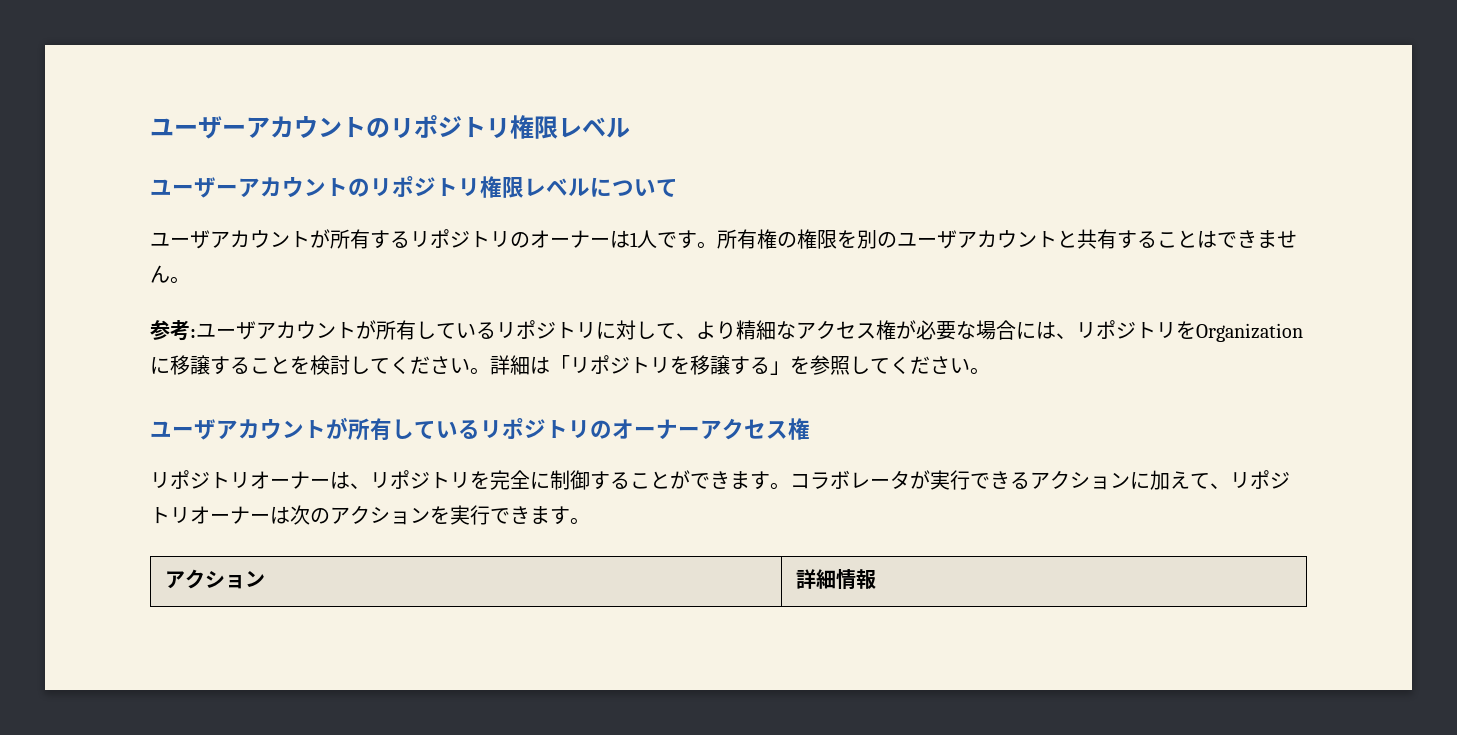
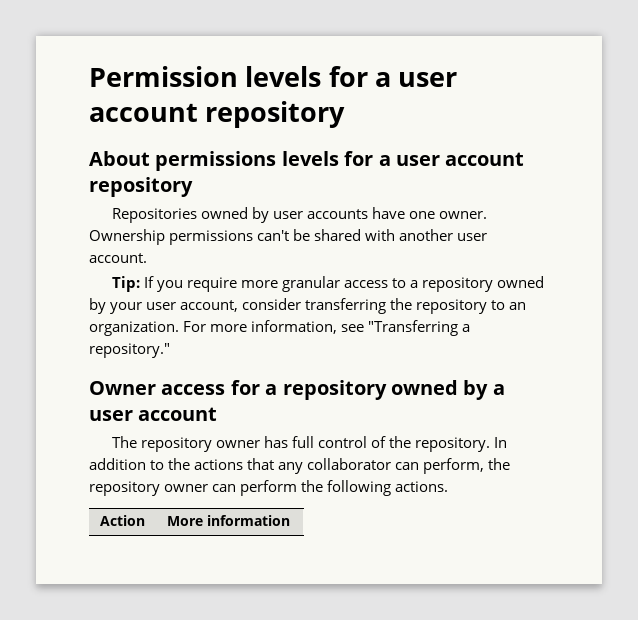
[150,115,630,139] [150,176,678,198] [150,229,1297,249] [150,265,190,284] [150,320,1303,342] [150,355,990,375] [150,417,810,440] [150,470,1290,490] [150,505,590,525] [164,569,265,589] [795,569,876,590] ユーザーアカウントのリポジトリ権限レベル // ユーザーアカウントのリポジトリ権限レベルについて // ユーザアカウントが所有するリポジトリのオーナーは1人です。所有権の権限を別のユーザアカウントと共有することはできません。 // 参考:ユーザアカウントが所有しているリポジトリに対して、より精細なアクセス権が必要な場合には、リポジトリをOrganizationに移譲することを検討してください。詳細は「リポジトリを移譲する」を参照してください。 // ユーザアカウントが所有しているリポジトリのオーナーアクセス権 // リポジトリオーナーは、リポジトリを完全に制御することができます。コラボレータが実行できるアクションに加えて、リポジトリオーナーは次のアクションを実行できます。 // アクション | 詳細情報 -> [89,66,458,87] [89,101,346,128] [89,151,525,171] [89,177,193,197] [111,207,488,223] [89,229,488,245] [89,253,147,263] [111,276,545,292] [89,298,527,314] [89,320,471,336] [89,343,170,358] [89,380,505,400] [89,407,218,421] [111,436,508,452] [89,458,511,474] [89,480,449,496] [99,515,145,526] [166,515,290,526] Permission levels for a user account repository // About permissions levels for a user account repository // Repositories owned by user accounts have one owner. Ownership permissions can't be shared with another user account. // Tip: If you require more granular access to a repository owned by your user account, consider transferring the repository to an organization. For more information, see "Transferring a repository." // Owner access for a repository owned by a user account // The repository owner has full control of the repository. In addition to the actions that any collaborator can perform, the repository owner can perform the following actions. // Action | More information

